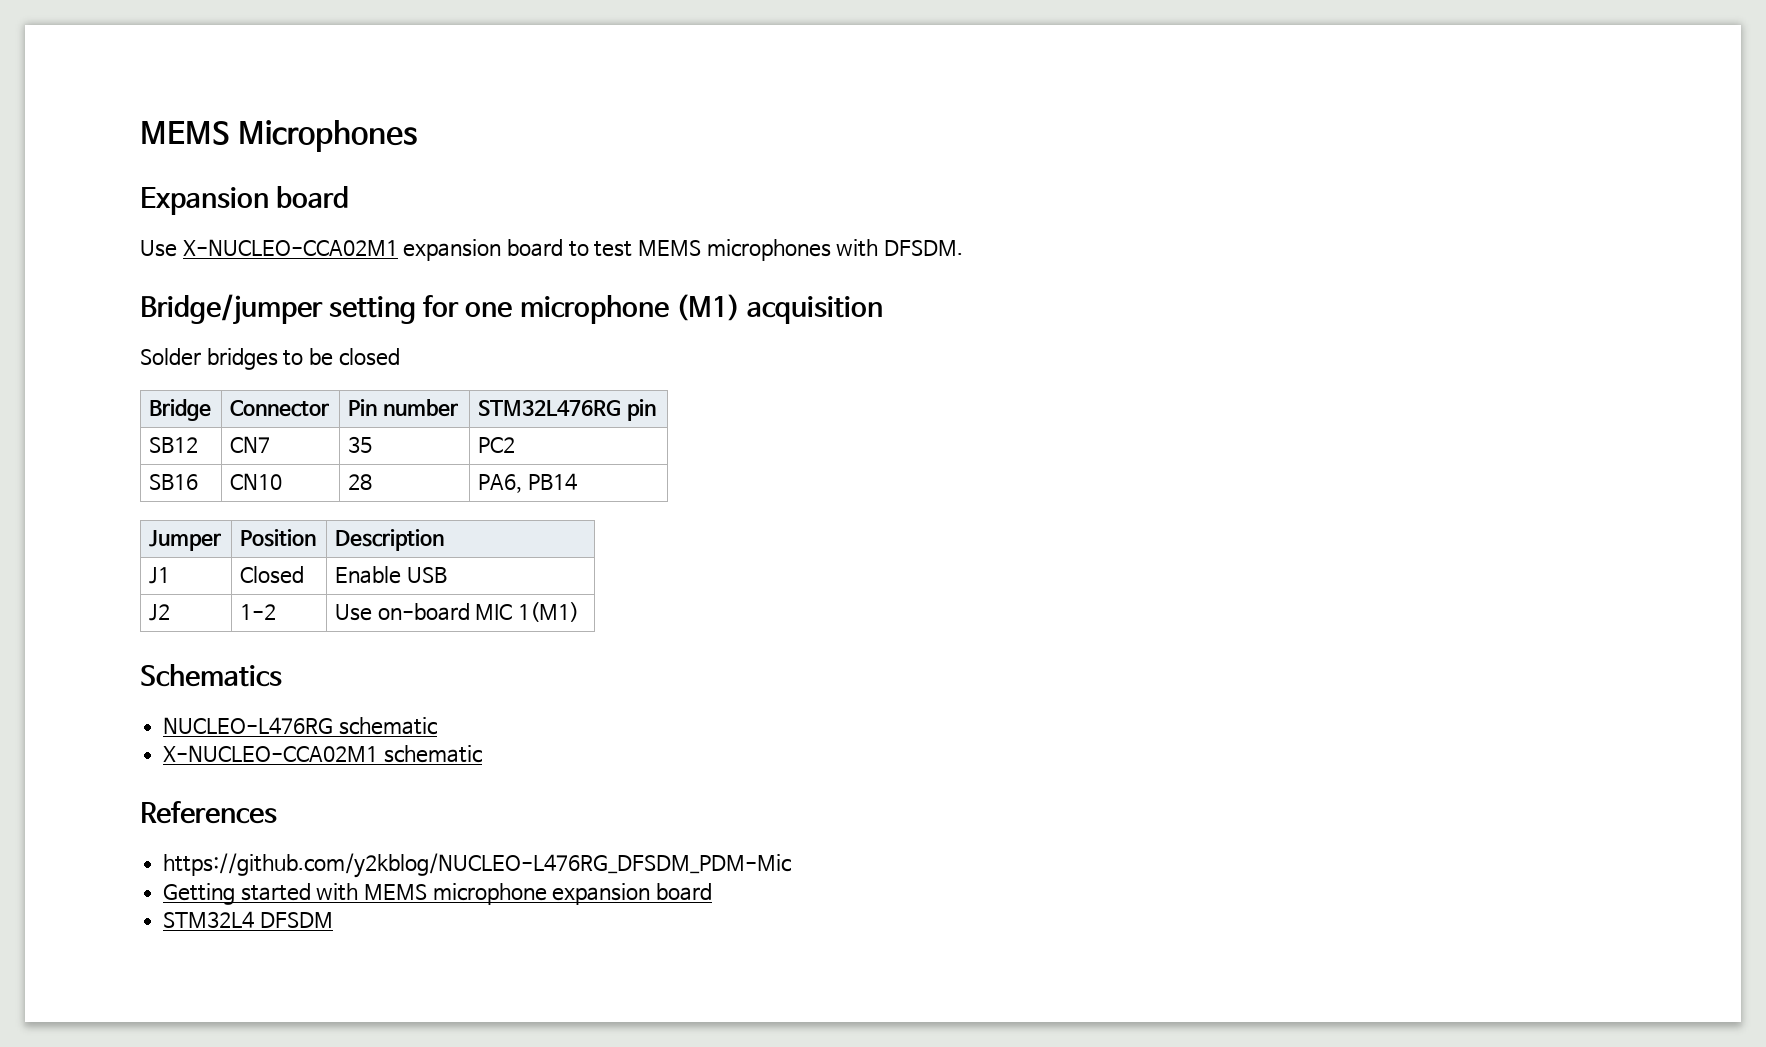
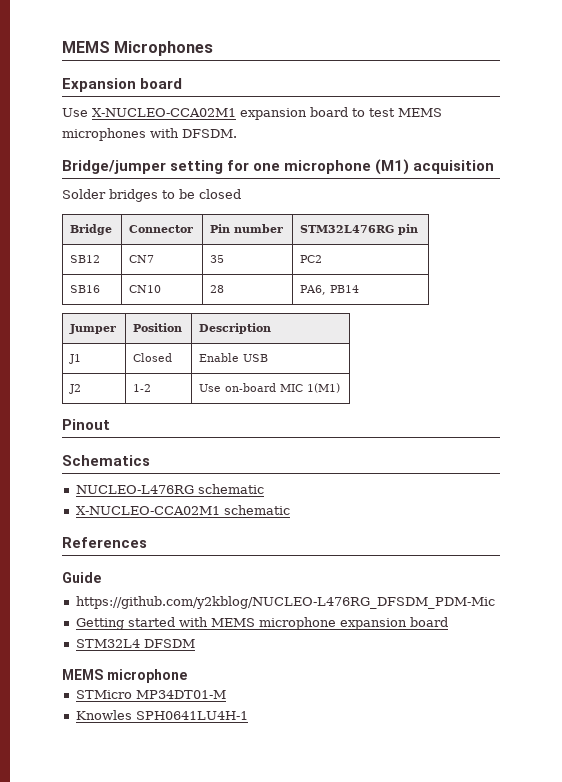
(579, 612) none -> [62,419,110,430] // Pinout
(277, 812) none -> [62,572,101,583] // Guide
(333, 920) none -> [62,669,187,683] [75,690,226,699] [75,710,248,720] // MEMS microphone // STMicro MP34DT01-M // Knowles SPH0641LU4H-1

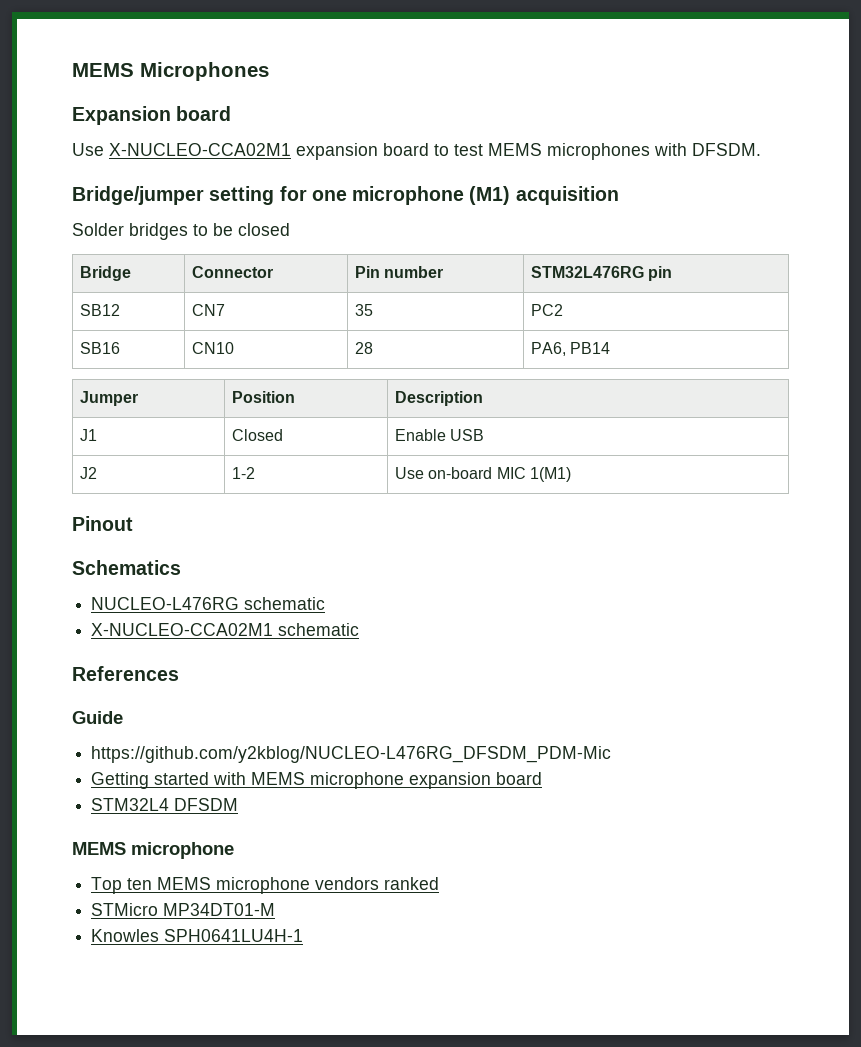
(187, 676) none -> [91,877,440,894] // Top ten MEMS microphone vendors ranked

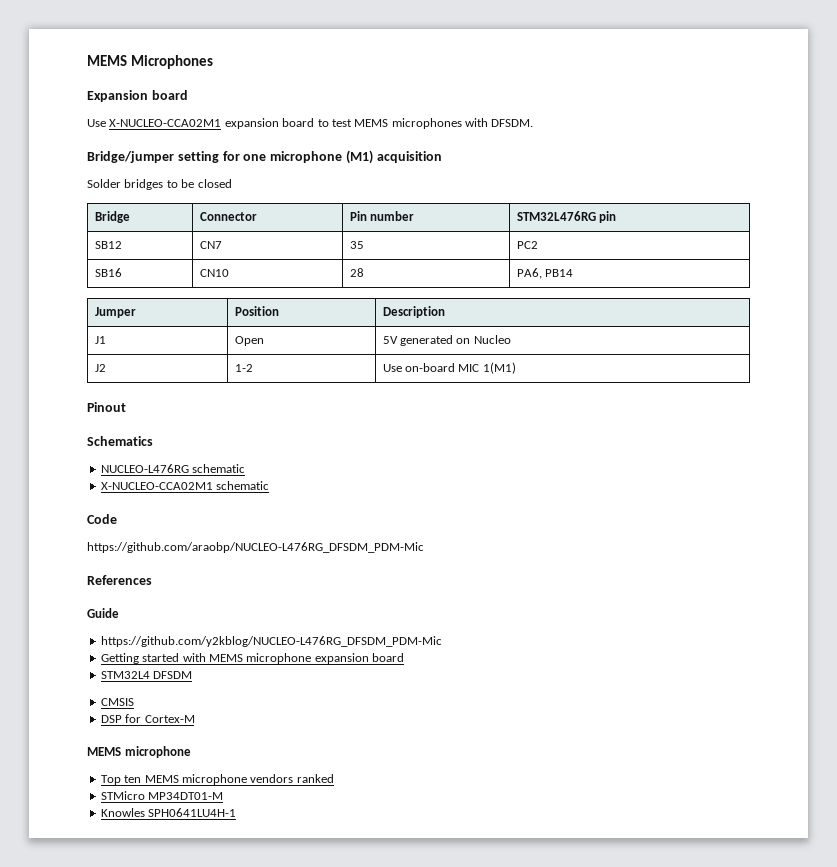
[232,429,284,441] [395,429,485,441] Closed | Enable USB -> [234,336,264,346] [382,335,511,346] Open | 5V generated on Nucleo
(360, 629) none -> [87,514,117,524] [87,542,424,553] // Code // https://github.com/araobp/NUCLEO-L476RG_DFSDM_PDM-Mic
(239, 804) none -> [100,698,134,706] [100,714,195,723] // CMSIS // DSP for Cortex-M

